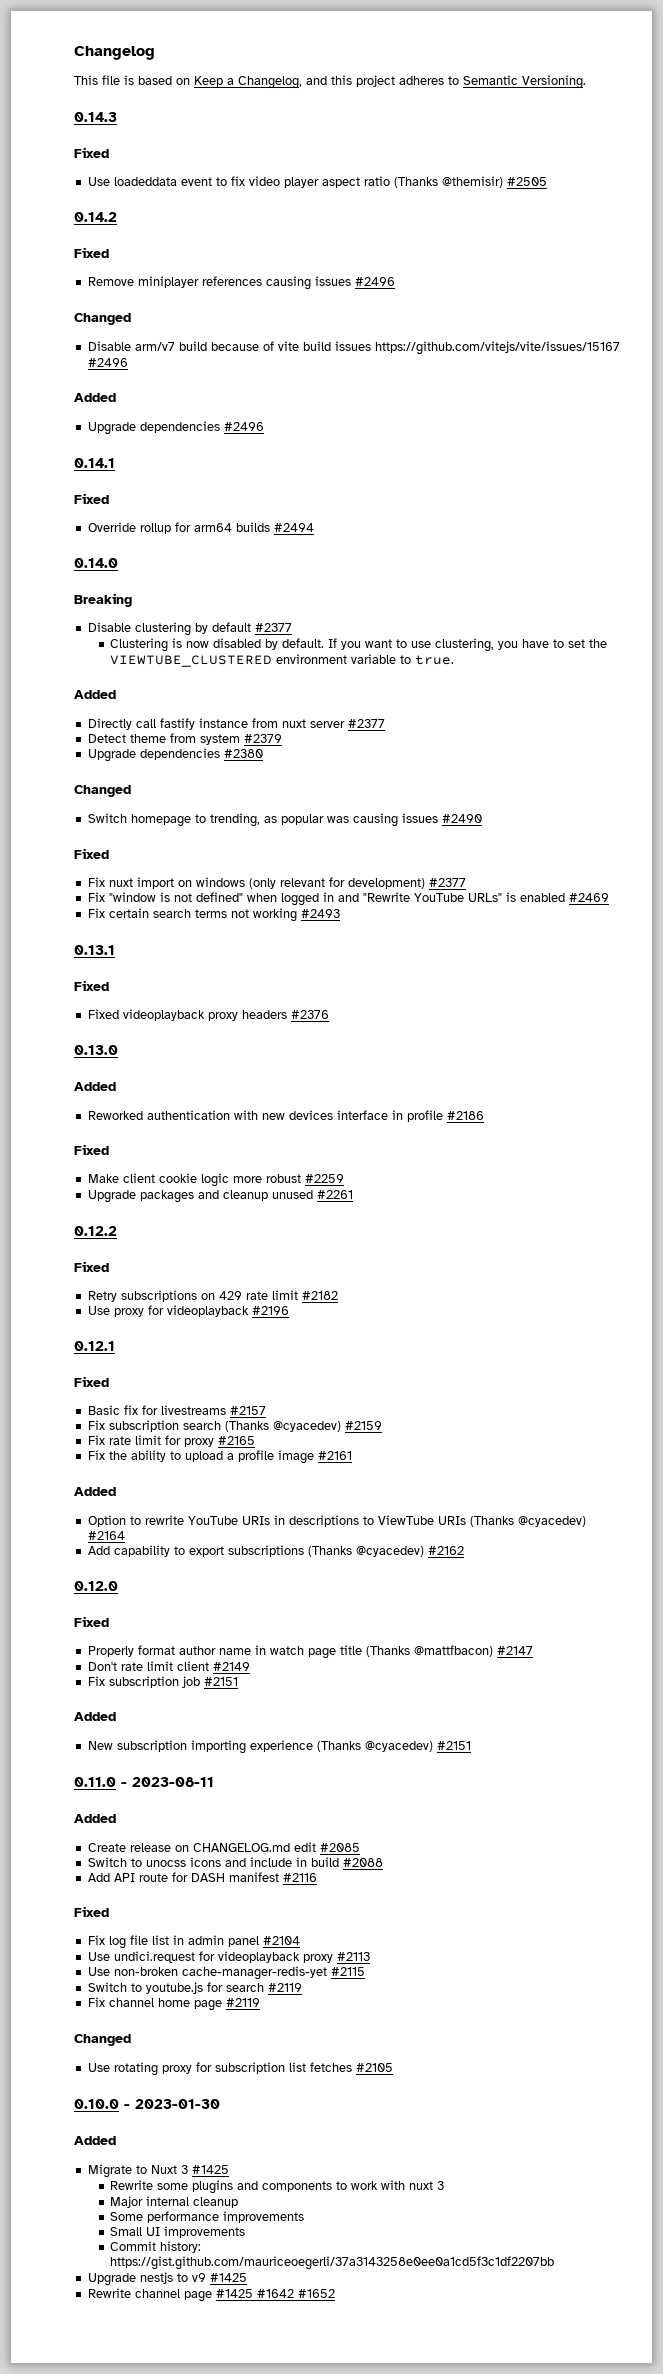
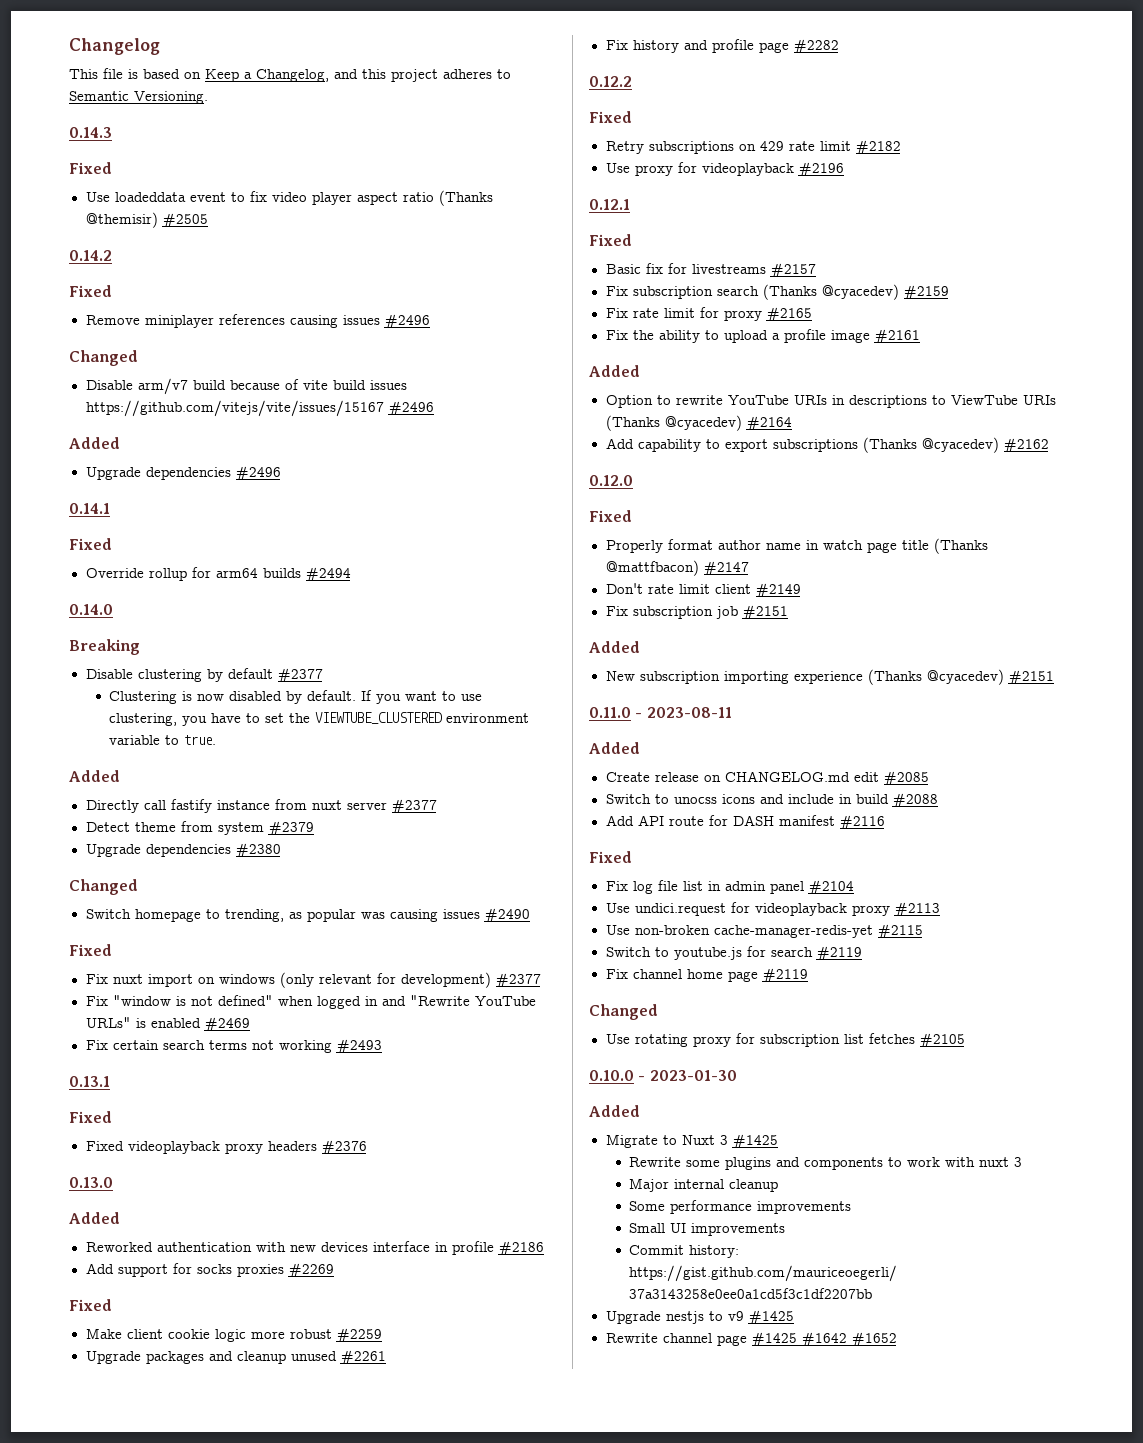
(484, 1115) none -> [85,1263,334,1277] // Add support for socks proxies #2269
(353, 1194) none -> [605,39,839,53] // Fix history and profile page #2282

